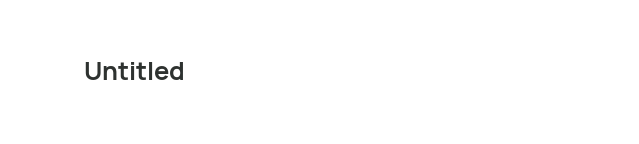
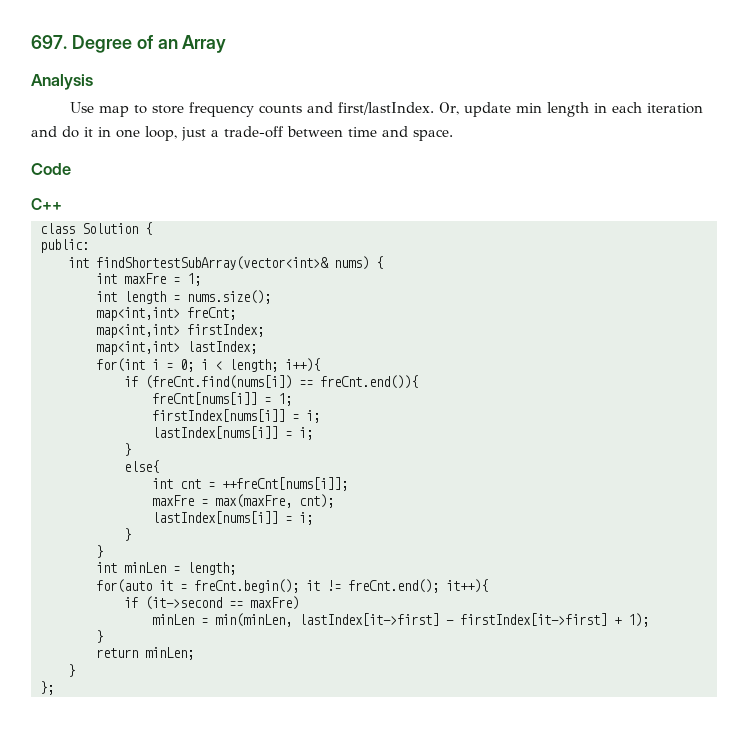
[84,62,185,80] Untitled -> [31,35,227,53] [31,74,93,90] [69,102,703,117] [31,126,453,141] [31,163,71,175] [31,198,62,210] [40,222,152,235] [40,239,89,253] [68,256,383,270] [96,273,201,286] [96,290,271,304] [96,307,236,321] [96,324,264,338] [96,341,257,355] [96,358,320,372] [124,375,418,389] [152,392,292,406] [152,409,320,423] [152,426,313,440] [124,443,131,456] [124,460,159,473] [152,477,348,491] [152,494,334,508] [152,511,313,525] [124,528,131,541] [96,545,103,558] [96,562,236,575] [96,579,488,593] [124,596,299,610] [152,613,649,627] [96,630,103,643] [96,647,194,660] [68,664,75,677] [40,681,54,695] 697. Degree of an Array // Analysis // Use map to store frequency counts and first/lastIndex. Or, update min length in each iteration and do it in one loop, just a trade-off between time and space. // Code // C++ // class Solution { // public: // int findShortestSubArray(vector<int>& nums) { // int maxFre = 1; // int length = nums.size(); // map<int,int> freCnt; // map<int,int> firstIndex; // map<int,int> lastIndex; // for(int i = 0; i < length; i++){ // if (freCnt.find(nums[i]) == freCnt.end()){ // freCnt[nums[i]] = 1; // firstIndex[nums[i]] = i; // lastIndex[nums[i]] = i; // } // else{ // int cnt = ++freCnt[nums[i]]; // maxFre = max(maxFre, cnt); // lastIndex[nums[i]] = i; // } // } // int minLen = length; // for(auto it = freCnt.begin(); it != freCnt.end(); it++){ // if (it->second == maxFre) // minLen = min(minLen, lastIndex[it->first] - firstIndex[it->first] + 1); // } // return minLen; // } // };

